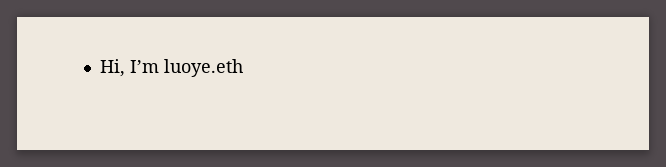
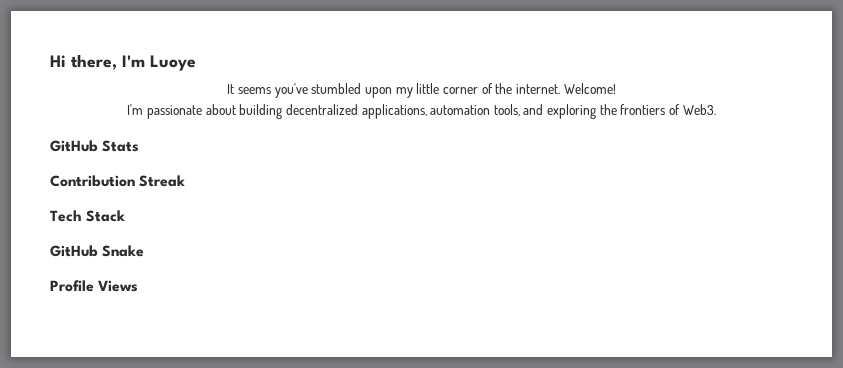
[99,59,243,77] Hi, I’m luoye.eth -> [50,54,196,71] [227,83,616,98] [127,104,716,119] [50,140,140,152] [50,175,186,187] [50,210,126,222] [50,245,145,257] [50,280,139,292] Hi there, I'm Luoye // It seems you've stumbled upon my little corner of the internet. Welcome! // I'm passionate about building decentralized applications, automation tools, and exploring the frontiers of Web3. // GitHub Stats // Contribution Streak // Tech Stack // GitHub Snake // Profile Views

